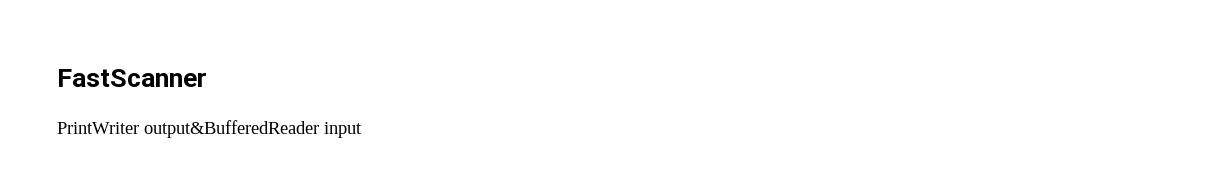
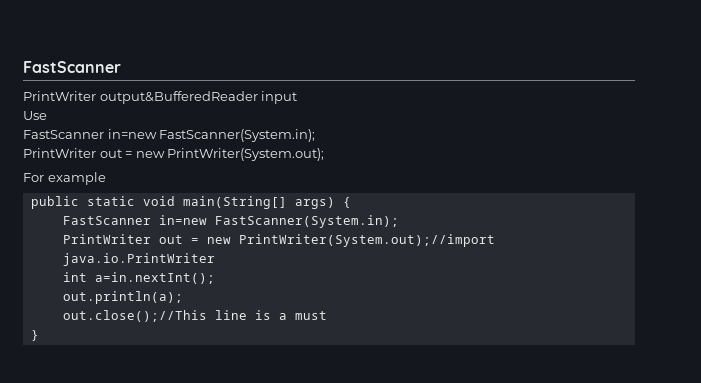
(362, 130) none -> [23,111,47,120] [23,129,316,142] [23,148,325,161] [23,172,106,185] [30,196,351,209] [62,215,399,228] [62,234,495,247] [62,253,215,266] [62,272,215,284] [62,291,183,304] [62,310,327,322] [30,330,39,341] // Use // FastScanner in=new FastScanner(System.in); // PrintWriter out = new PrintWriter(System.out); // For example // public static void main(String[] args) { // FastScanner in=new FastScanner(System.in); // PrintWriter out = new PrintWriter(System.out);//import java.io.PrintWriter // int a=in.nextInt(); // out.println(a); // out.close();//This line is a must // }

